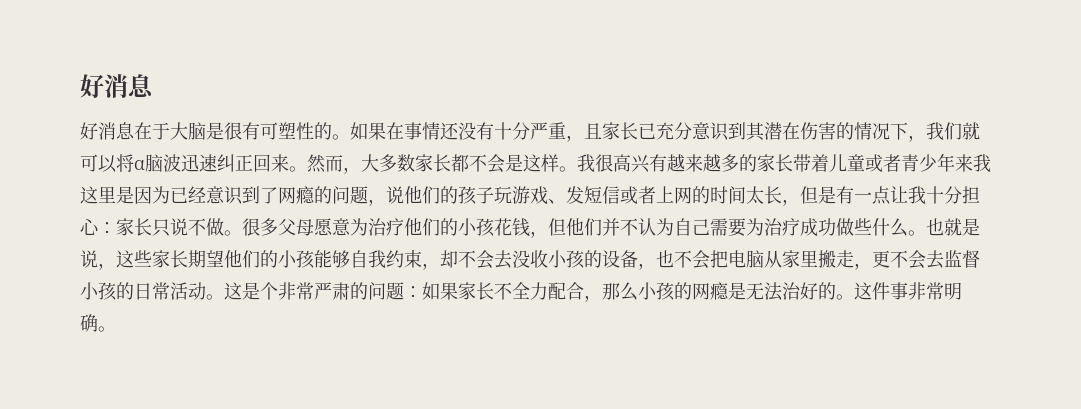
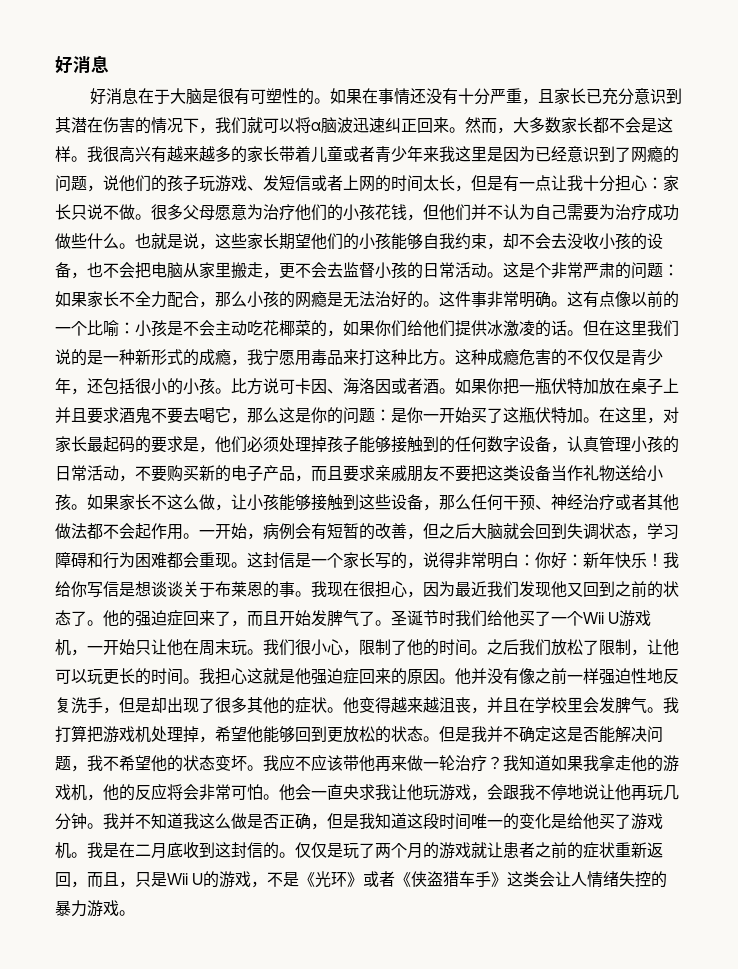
(116, 329) none -> [567,291,679,308] [55,319,679,337] [55,349,663,366] [55,378,679,395] [55,407,679,424] [55,436,679,453] [55,465,663,482] [55,494,679,511] [55,523,679,540] [55,552,679,569] [55,581,679,598] [55,610,652,627] [55,639,679,656] [55,668,679,685] [55,697,679,714] [55,725,663,743] [55,754,679,772] [55,783,679,801] [55,813,663,830] [55,842,663,859] [55,871,668,888] [55,900,135,917] 这有点像以前的一个比喻：小孩是不会主动吃花椰菜的，如果你们给他们提供冰激凌的话。但在这里我们说的是一种新形式的成瘾，我宁愿用毒品来打这种比方。这种成瘾危害的不仅仅是青少年，还包括很小的小孩。比方说可卡因、海洛因或者酒。如果你把一瓶伏特加放在桌子上并且要求酒鬼不要去喝它，那么这是你的问题：是你一开始买了这瓶伏特加。在这里，对家长最起码的要求是，他们必须处理掉孩子能够接触到的任何数字设备，认真管理小孩的日常活动，不要购买新的电子产品，而且要求亲戚朋友不要把这类设备当作礼物送给小孩。如果家长不这么做，让小孩能够接触到这些设备，那么任何干预、神经治疗或者其他做法都不会起作用。一开始，病例会有短暂的改善，但之后大脑就会回到失调状态，学习障碍和行为困难都会重现。这封信是一个家长写的，说得非常明白：你好：新年快乐！我给你写信是想谈谈关于布莱恩的事。我现在很担心，因为最近我们发现他又回到之前的状态了。他的强迫症回来了，而且开始发脾气了。圣诞节时我们给他买了一个Wii U游戏机，一开始只让他在周末玩。我们很小心，限制了他的时间。之后我们放松了限制，让他可以玩更长的时间。我担心这就是他强迫症回来的原因。他并没有像之前一样强迫性地反复洗手，但是却出现了很多其他的症状。他变得越来越沮丧，并且在学校里会发脾气。我打算把游戏机处理掉，希望他能够回到更放松的状态。但是我并不确定这是否能解决问题，我不希望他的状态变坏。我应不应该带他再来做一轮治疗？我知道如果我拿走他的游戏机，他的反应将会非常可怕。他会一直央求我让他玩游戏，会跟我不停地说让他再玩几分钟。我并不知道我这么做是否正确，但是我知道这段时间唯一的变化是给他买了游戏机。我是在二月底收到这封信的。仅仅是玩了两个月的游戏就让患者之前的症状重新返回，而且，只是Wii U的游戏，不是《光环》或者《侠盗猎车手》这类会让人情绪失控的暴力游戏。

